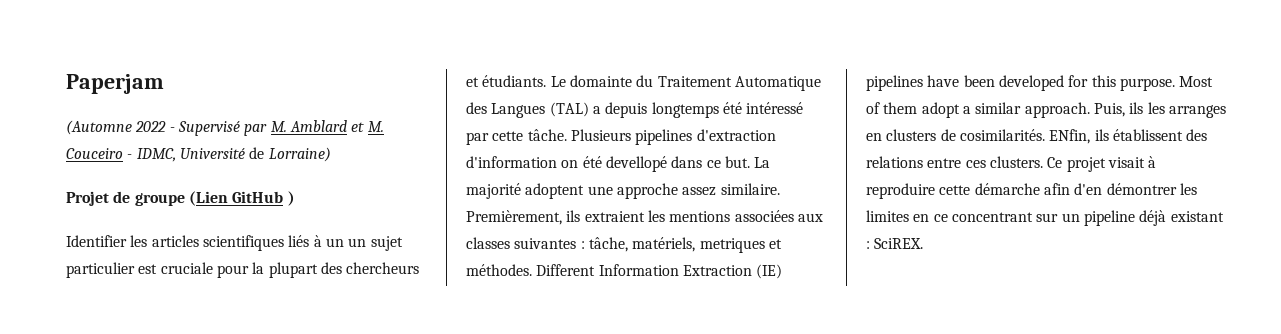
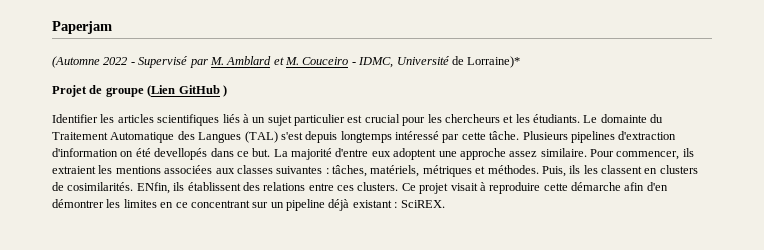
[268,147,331,162] Lorraine) -> [467,56,521,68] Lorraine)*
[348,238,367,247] un -> (266, 120) none
[160,262,342,278] cruciale pour la plupart des -> [364,114,442,126] crucial pour les
(479, 82) none -> [515,114,530,123] les
[592,106,601,114] a -> [280,132,303,140] s'est
[722,102,742,114] été -> (392, 137) none
[605,156,667,172] devellopé -> [154,148,208,160] devellopés
(521, 191) none -> [335,148,391,157] d'entre eux
[466,210,562,225] Premièrement, -> [590,149,680,160] Pour commencer,
[588,237,782,253] [466,264,783,279] [866,75,1214,91] [866,102,1090,118] tâche, matériels, metriques et méthodes. Different Information Extraction (IE) pipelines have been developed for this purpose. Most of them adopt a similar approach. -> [332,165,539,177] tâches, matériels, métriques et méthodes.
[1168,105,1226,118] arranges -> [601,165,642,174] classent

